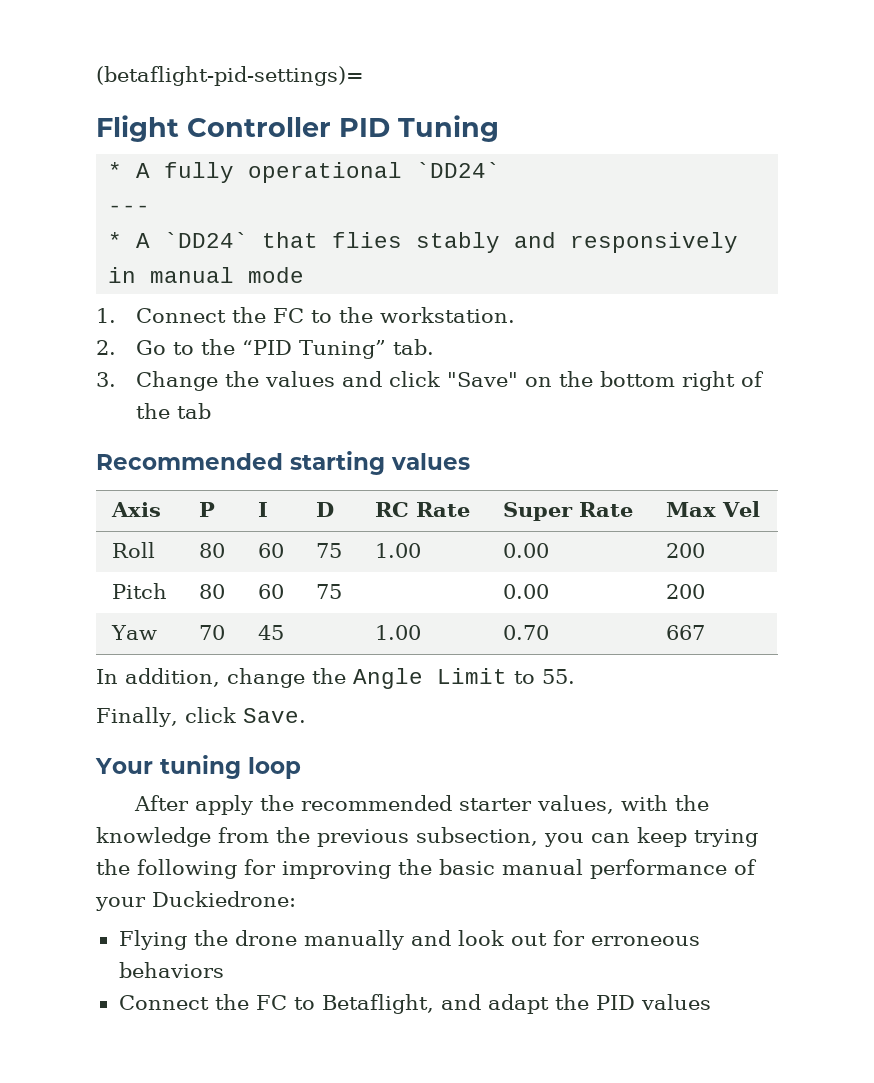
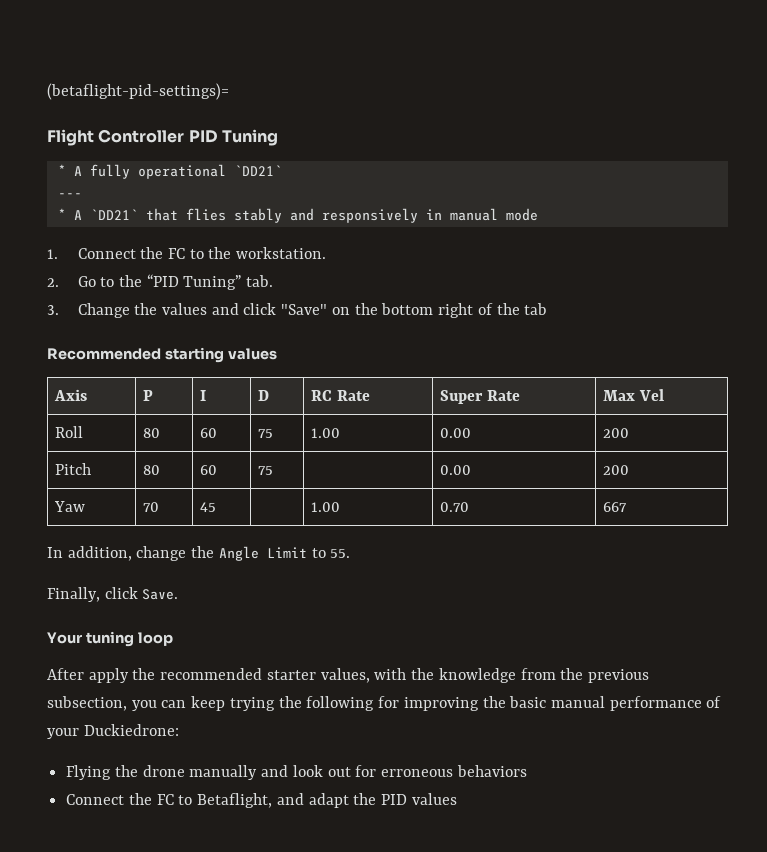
[416,162,501,178] `DD24` -> [233,165,282,176] `DD21`
[164,232,249,248] `DD24` -> [89,209,138,220] `DD21`

